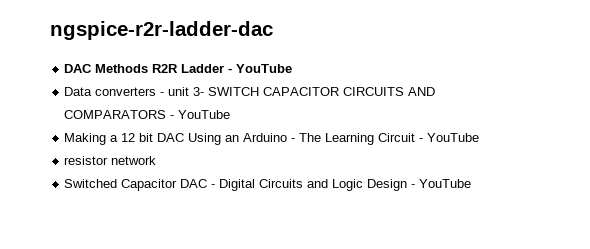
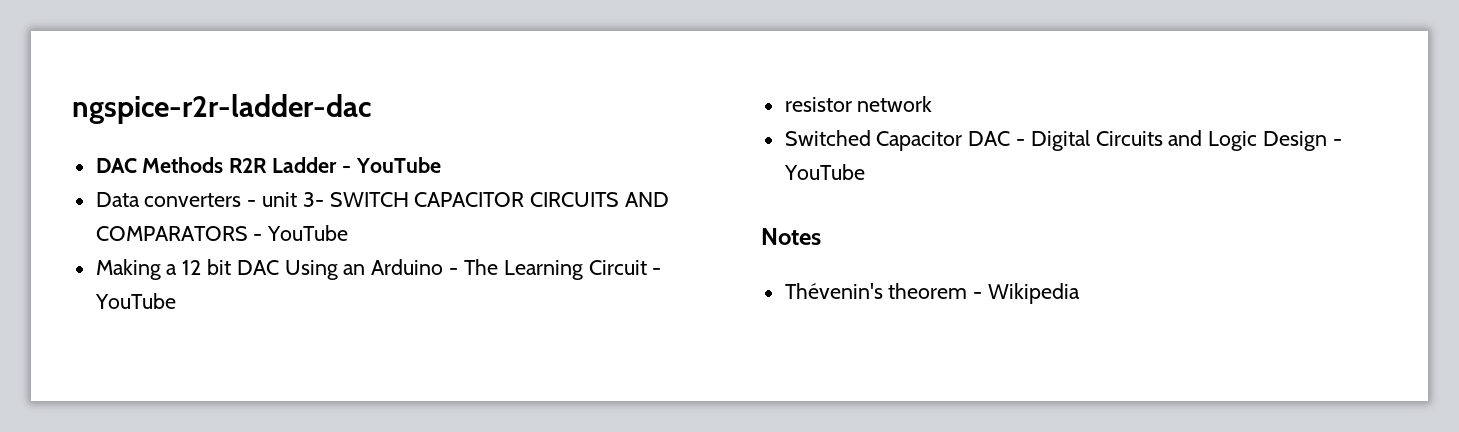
(472, 183) none -> [761,228,821,245] [784,283,1081,304] // Notes // Thévenin's theorem - Wikipedia

